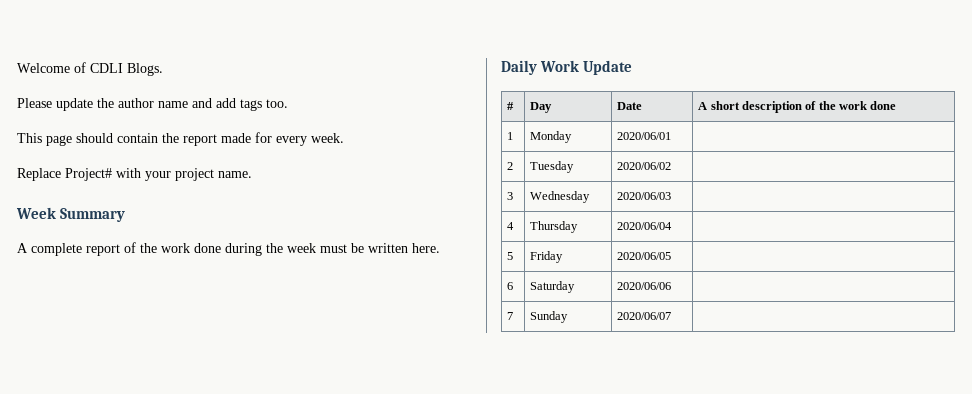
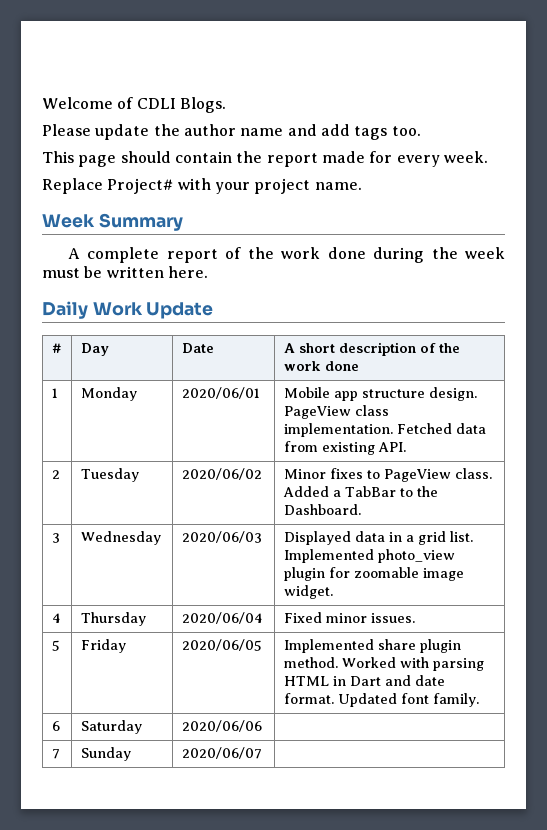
[507,162,514,170] [530,161,575,173] [617,162,672,170] [507,192,514,200] [530,191,591,203] [617,192,672,200] // 2 | Tuesday | 2020/06/02 | // 3 | Wednesday | 2020/06/03 | -> [283,387,477,401] [283,405,389,419] [283,423,486,437] [283,441,406,455] [51,470,60,479] [80,468,139,482] [181,468,262,480] [283,468,492,482] [282,486,438,497] [283,504,361,515] [51,533,60,543] [80,531,161,545] [181,531,262,543] [283,531,473,545] [283,549,455,563] [283,567,464,581] [283,585,333,599] Mobile app structure design. PageView class implementation. Fetched data from existing API. // 2 | Tuesday | 2020/06/02 | Minor fixes to PageView class. Added a TabBar to the Dashboard. // 3 | Wednesday | 2020/06/03 | Displayed data in a grid list. Implemented photo_view plugin for zoomable image widget.
(673, 226) none -> [283,612,415,623] Fixed minor issues.
(672, 256) none -> [283,639,461,653] [283,657,484,671] [283,675,445,686] [283,693,479,707] Implemented share plugin method. Worked with parsing HTML in Dart and date format. Updated font family.

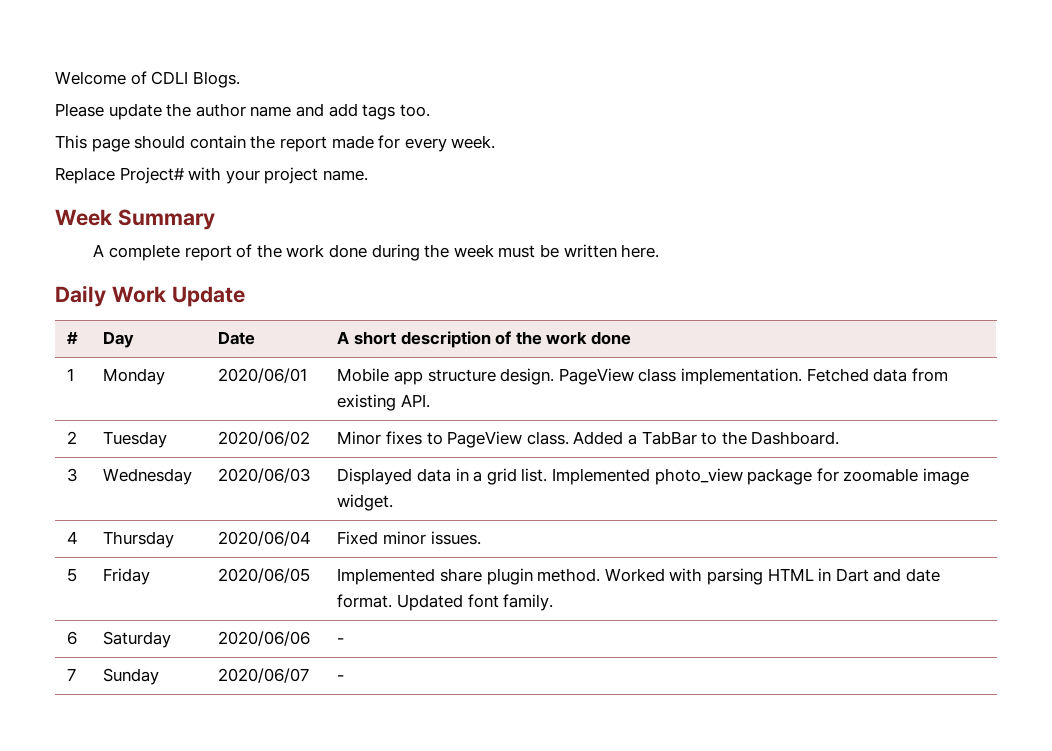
[283,567,325,581] plugin -> [747,468,813,485] package
(262, 726) none -> [337,638,345,644] -
(262, 753) none -> [337,675,345,681] -

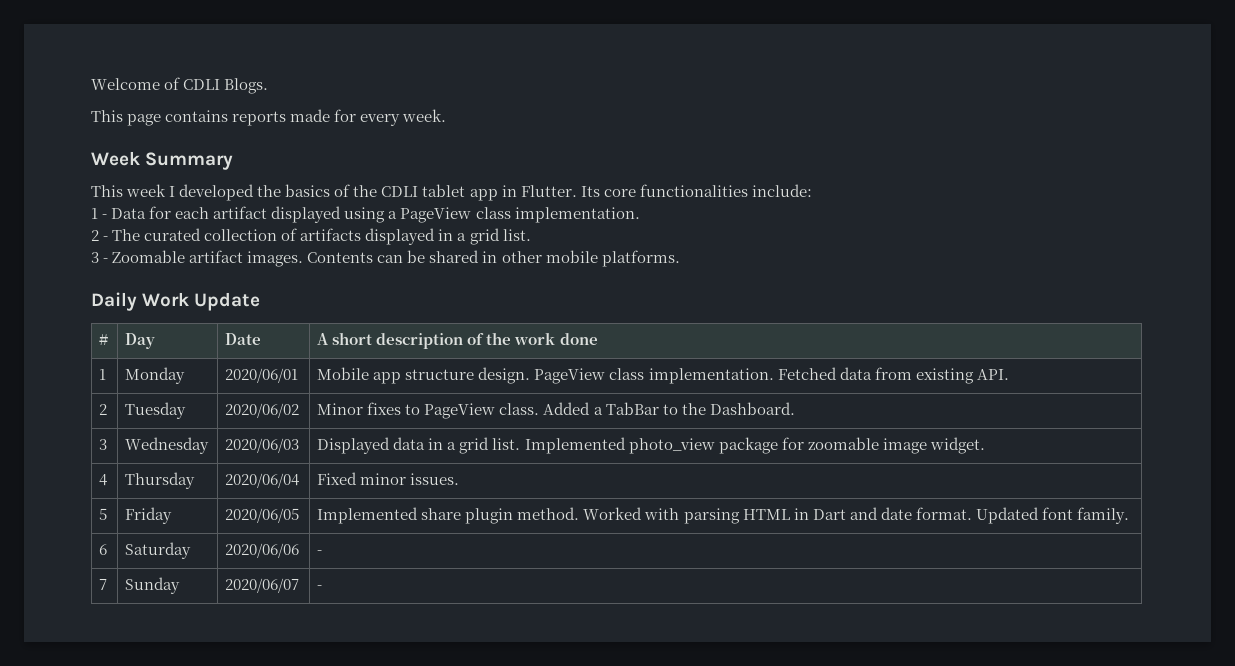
[55,103,430,120] [55,135,496,152] [55,167,368,184] [55,209,215,230] [93,244,660,261] Please update the author name and add tags too. // This page should contain the report made for every week. // Replace Project# with your project name. // Week Summary // A complete report of the work done during the week must be written here. -> [91,109,447,126] [91,151,234,170] [91,184,812,201] [91,206,640,223] [91,228,531,245] [91,250,680,267] This page contains reports made for every week. // Week Summary // This week I developed the basics of the CDLI tablet app in Flutter. Its core functionalities include: // 1 - Data for each artifact displayed using a PageView class implementation. // 2 - The curated collection of artifacts displayed in a grid list. // 3 - Zoomable artifact images. Contents can be shared in other mobile platforms.

